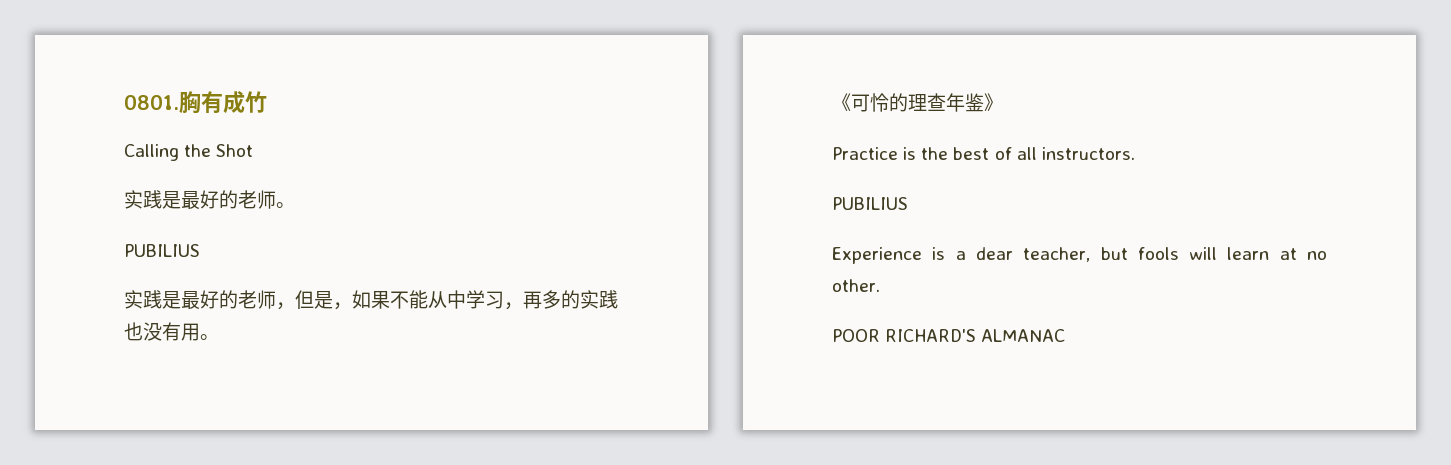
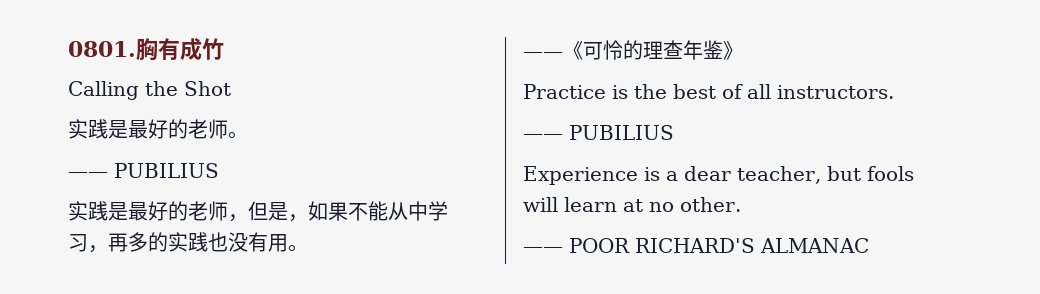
(295, 205) none -> [68,172,108,178] ——
(219, 337) none -> [523,52,563,58] ——
(1135, 153) none -> [523,134,563,140] ——
(880, 285) none -> [523,247,563,253] ——

